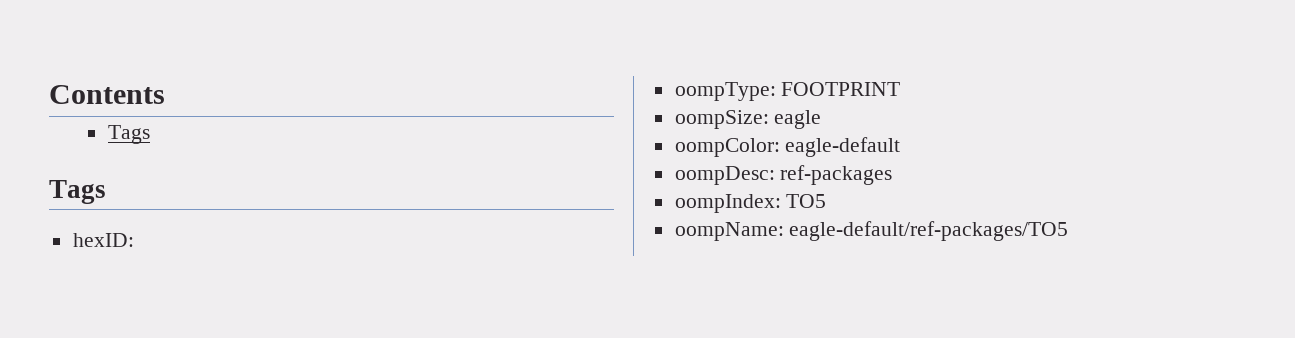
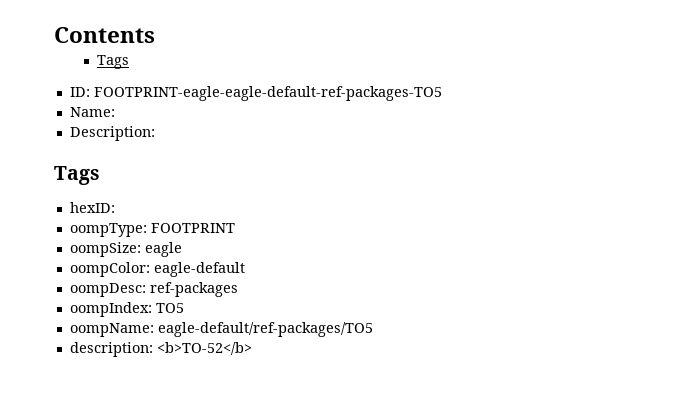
(150, 134) none -> [69,86,442,101] [69,107,115,117] [69,126,155,141] // ID: FOOTPRINT-eagle-eagle-default-ref-packages-TO5 // Name: // Description:
(1069, 231) none -> [69,342,252,357] // description: <b>TO-52</b>

